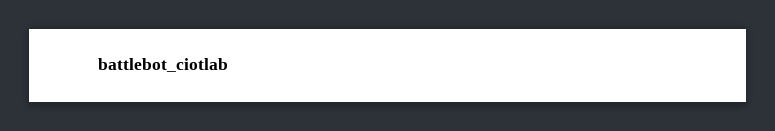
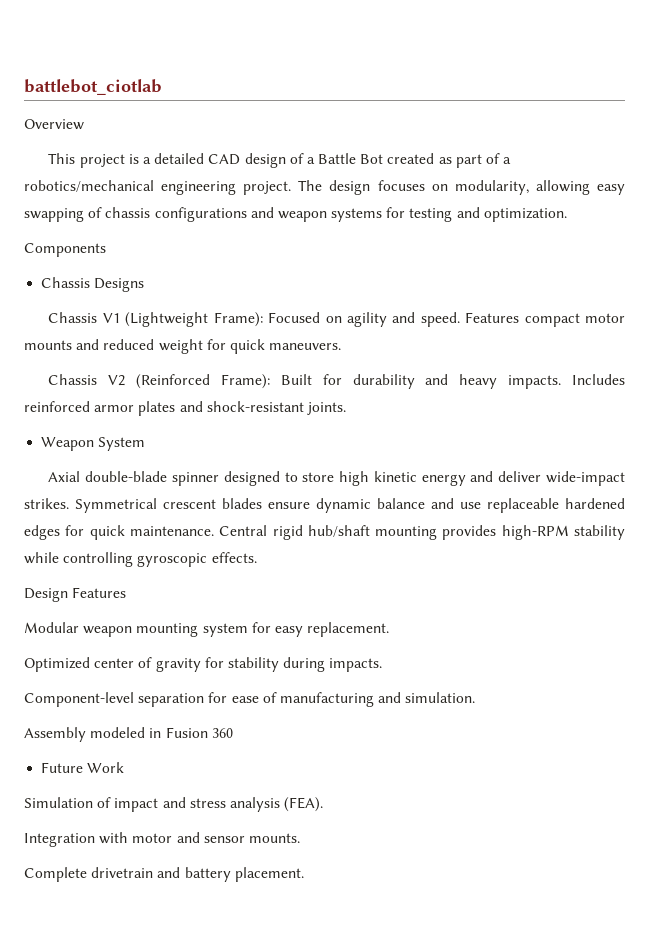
(228, 65) none -> [24,119,84,130] [48,153,512,168] [24,180,626,195] [24,207,567,222] [24,243,106,257] [41,277,145,292] [48,312,625,327] [24,339,342,354] [48,374,625,389] [24,401,346,416] [41,437,146,451] [48,471,625,486] [24,498,625,513] [24,525,625,540] [24,552,257,567] [24,587,127,602] [24,622,390,637] [24,657,383,672] [24,692,476,707] [24,727,233,742] [41,762,125,773] [24,797,324,812] [24,832,300,847] [24,867,304,882] // Overview // This project is a detailed CAD design of a Battle Bot created as part of a robotics/mechanical engineering project. The design focuses on modularity, allowing easy swapping of chassis configurations and weapon systems for testing and optimization. // Components // Chassis Designs // Chassis V1 (Lightweight Frame): Focused on agility and speed. Features compact motor mounts and reduced weight for quick maneuvers. // Chassis V2 (Reinforced Frame): Built for durability and heavy impacts. Includes reinforced armor plates and shock-resistant joints. // Weapon System // Axial double-blade spinner designed to store high kinetic energy and deliver wide-impact strikes. Symmetrical crescent blades ensure dynamic balance and use replaceable hardened edges for quick maintenance. Central rigid hub/shaft mounting provides high-RPM stability while controlling gyroscopic effects. // Design Features // Modular weapon mounting system for easy replacement. // Optimized center of gravity for stability during impacts. // Component-level separation for ease of manufacturing and simulation. // Assembly modeled in Fusion 360 // Future Work // Simulation of impact and stress analysis (FEA). // Integration with motor and sensor mounts. // Complete drivetrain and battery placement.

